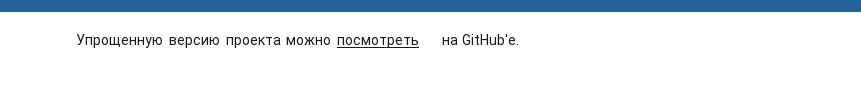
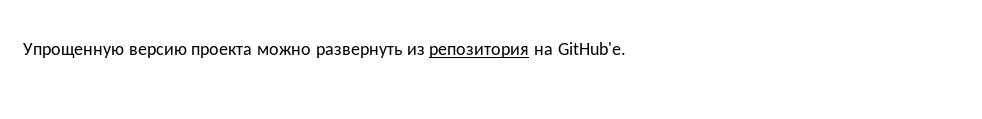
[337,37,419,48] посмотреть -> [315,46,530,58] развернуть из репозитория

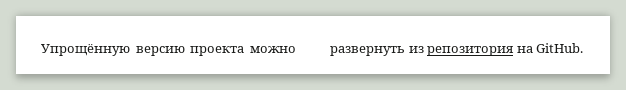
[23,43,124,58] Упрощенную -> [41,44,130,56] Упрощённую
[557,42,626,55] GitHub'е. -> [536,43,584,53] GitHub.

